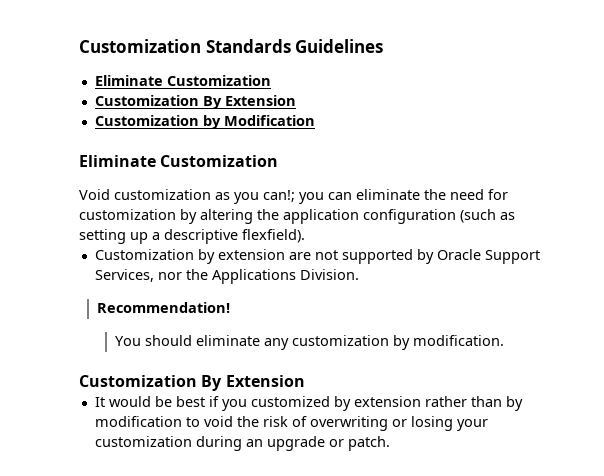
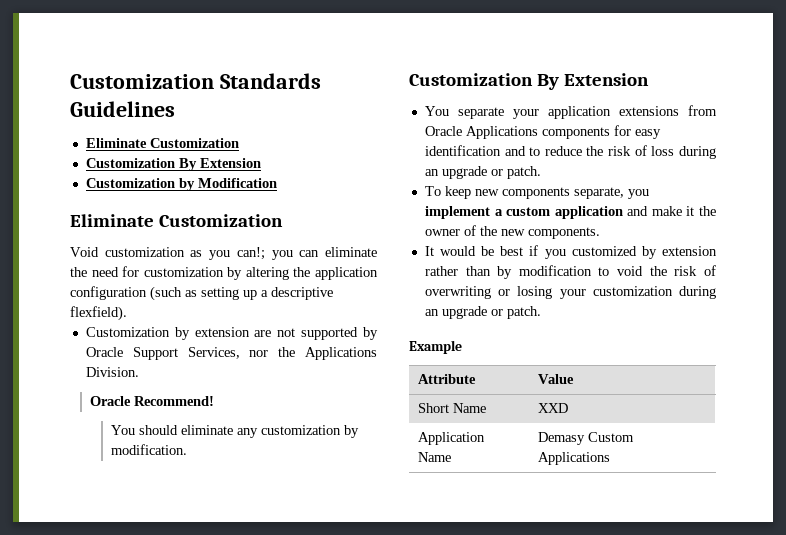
[97,302,231,313] Recommendation! -> [90,396,215,406] Oracle Recommend!
(305, 381) none -> [424,105,717,119] [424,125,661,139] [424,145,716,159] [424,166,541,179] [424,186,649,199] [424,206,716,219] [424,225,600,239] // You separate your application extensions from Oracle Applications components for easy identification and to reduce the risk of loss during an upgrade or patch. // To keep new components separate, you implement a custom application and make it the owner of the new components.
(390, 443) none -> [409,340,462,354] [418,374,477,384] [538,374,575,384] [418,403,487,413] [538,403,569,413] [418,432,486,445] [418,452,452,462] [538,432,635,445] [538,452,611,465] // Example // Attribute | Value // Short Name | XXD // Application Name | Demasy Custom Applications

